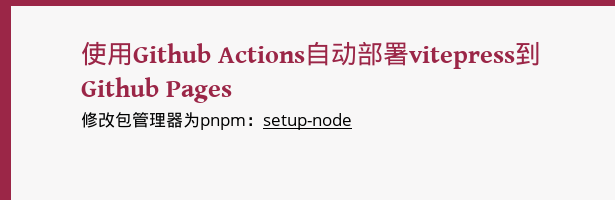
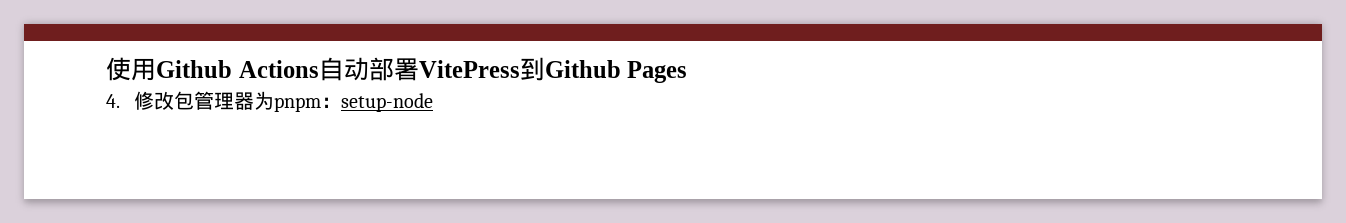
[409,46,516,69] vitepress -> [418,60,520,78] VitePress
(233, 92) none -> [106,94,120,108] 4.

